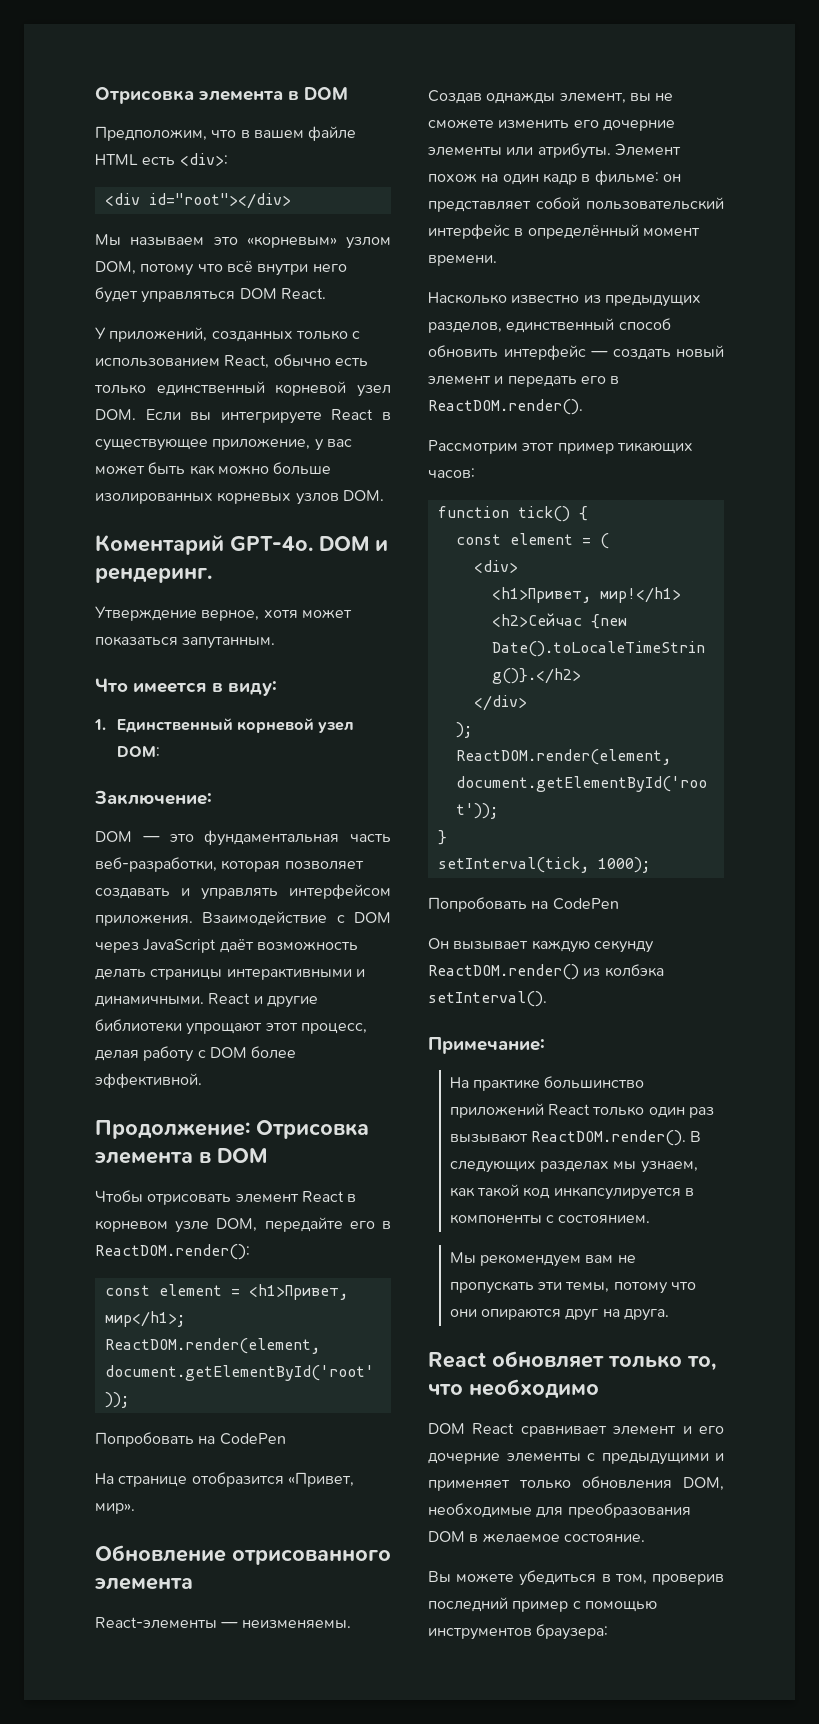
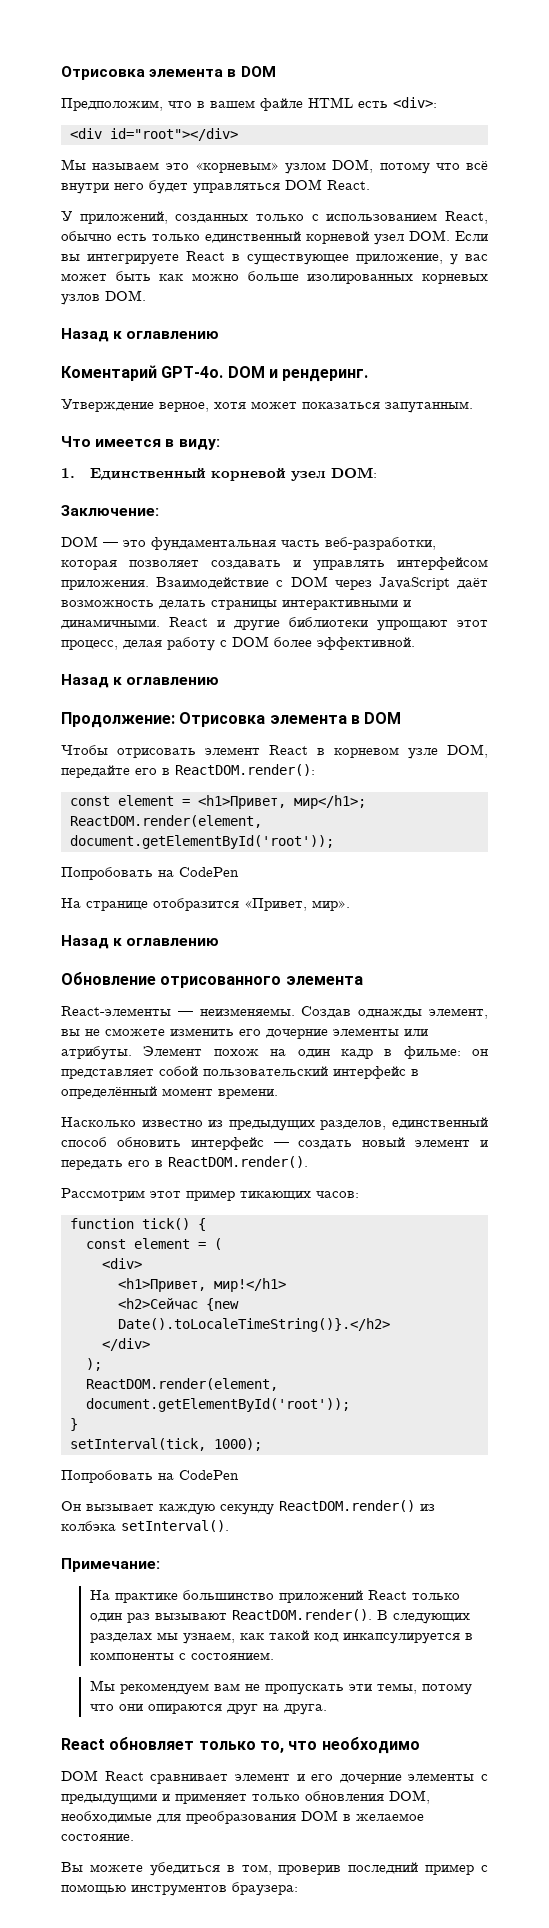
(384, 495) none -> [61,328,220,342] // Назад к оглавлению
(202, 1080) none -> [61,674,220,688] // Назад к оглавлению
(135, 1508) none -> [61,935,220,949] // Назад к оглавлению

